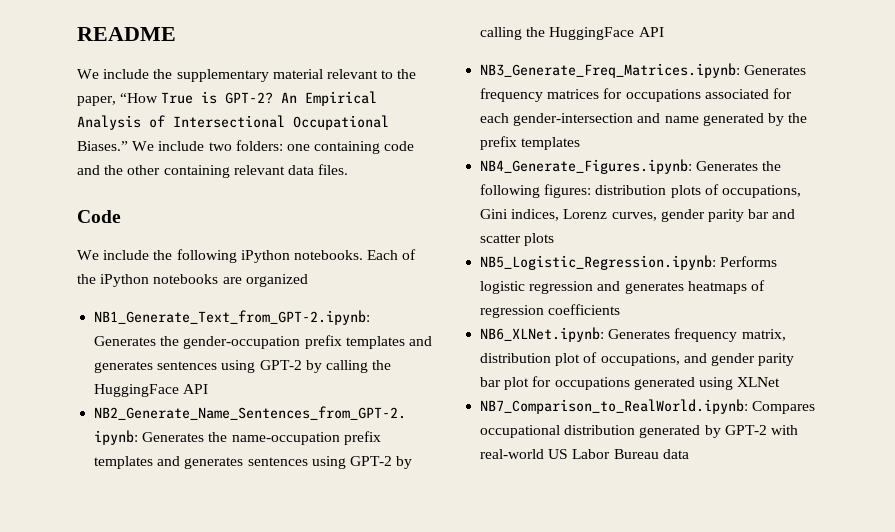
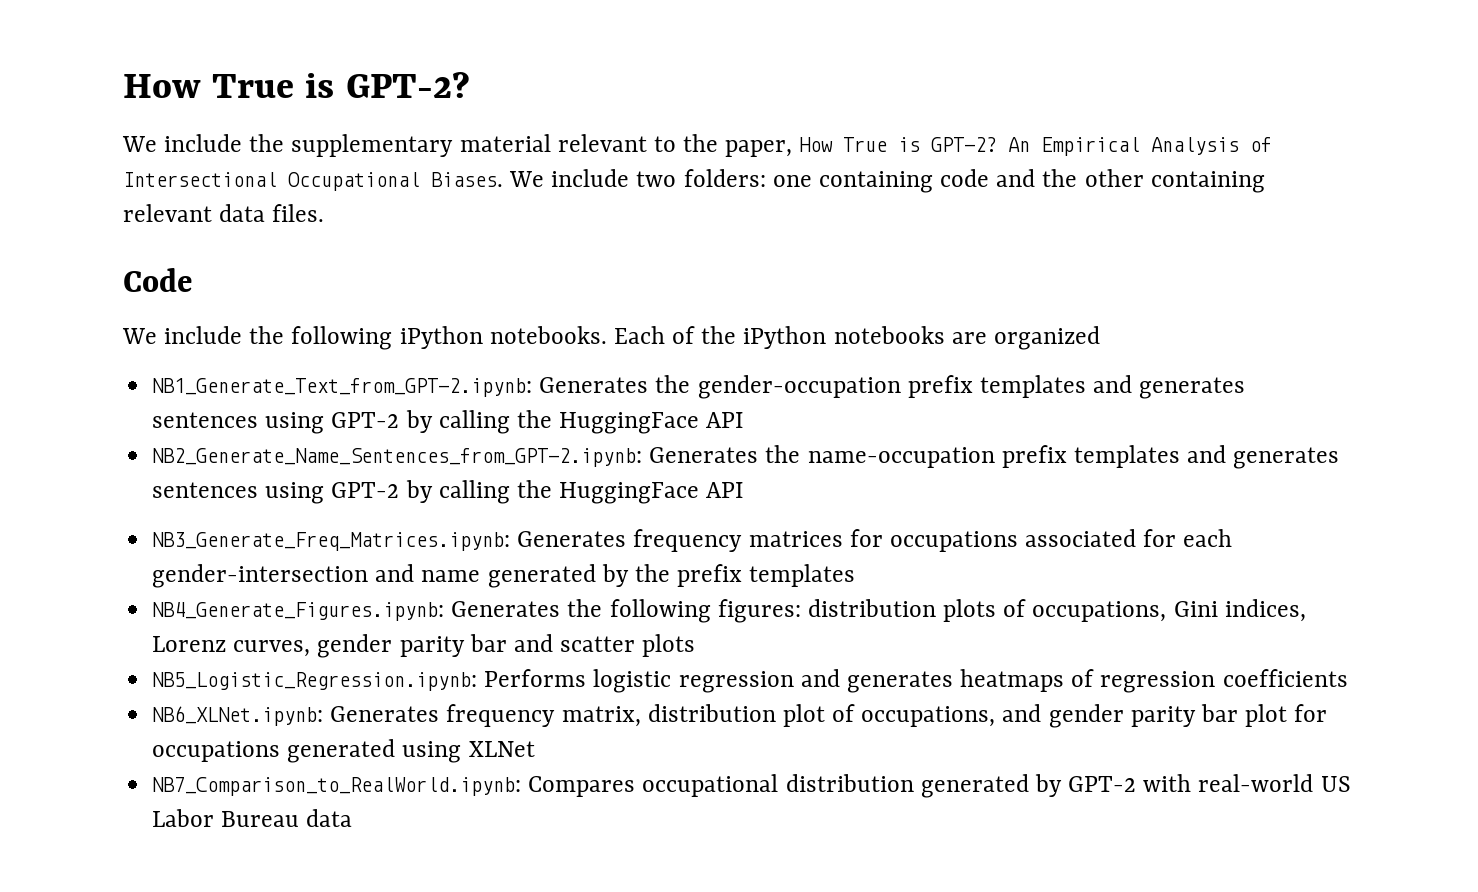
[77,27,176,41] README -> [123,72,470,98] How True is GPT-2?
[120,93,159,103] “How -> [799,137,834,152] How
[77,141,128,151] Biases.” -> [431,172,503,187] Biases.

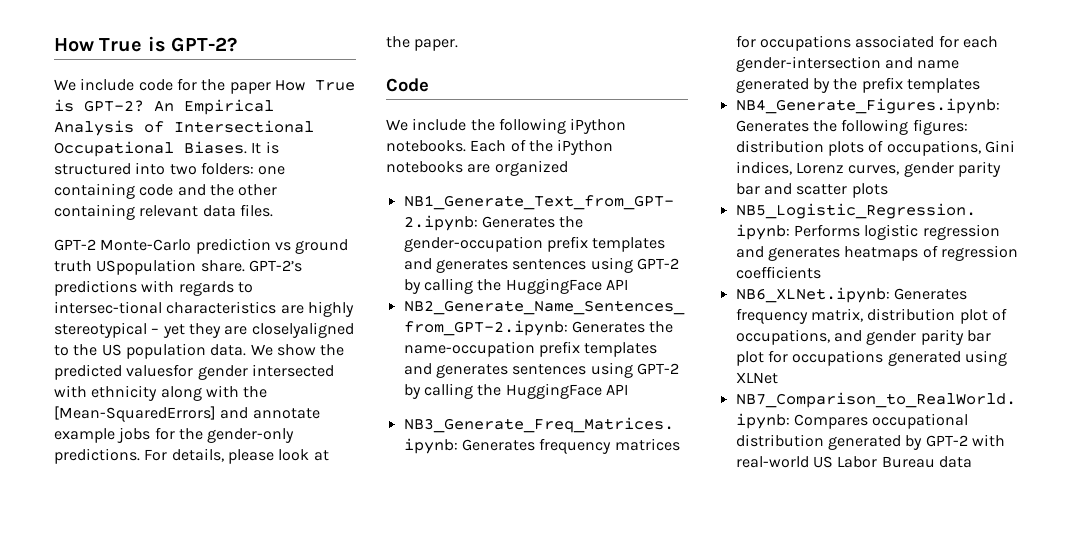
[249,134,793,157] the supplementary material relevant to the paper, -> [138,78,271,94] code for the paper
[509,169,630,187] We include -> [251,141,279,154] [54,162,166,175] It is structured into
(325, 213) none -> [54,238,349,254] [54,259,302,275] [54,280,253,296] [54,301,354,317] [54,322,354,338] [54,343,345,359] [54,364,334,380] [54,385,268,401] [54,406,320,422] [54,427,295,443] [54,448,329,464] [386,36,459,51] // GPT-2 Monte-Carlo prediction vs ground truth USpopulation share. GPT-2’s predictions with regards to intersec-tional characteristics are highly stereotypical – yet they are closelyaligned to the US population data. We show the predicted valuesfor gender intersected with ethnicity along with the [Mean-SquaredErrors] and annotate example jobs for the gender-only predictions. For details, please look at the paper.

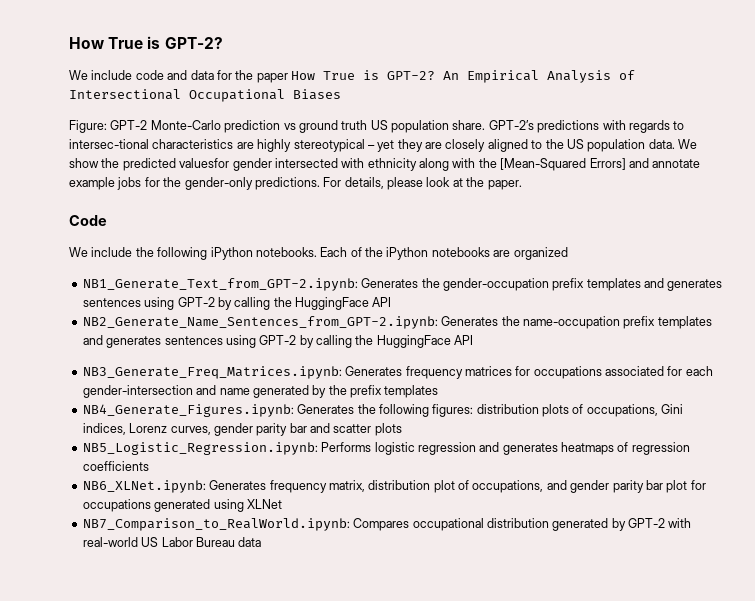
(173, 85) none -> [167,70,214,80] and data
[184,141,279,154] [54,162,286,175] [54,183,278,199] [54,204,273,220] Biases. It is structured into two folders: one containing code and the other containing relevant data files. // -> [293,89,341,100] [69,120,107,133] Biases // Figure:
[96,259,197,275] USpopulation -> [370,120,449,133] US population
[251,322,354,338] closelyaligned -> [445,139,528,152] closely aligned
[54,406,216,422] [Mean-SquaredErrors] -> [500,158,626,171] [Mean-Squared Errors]

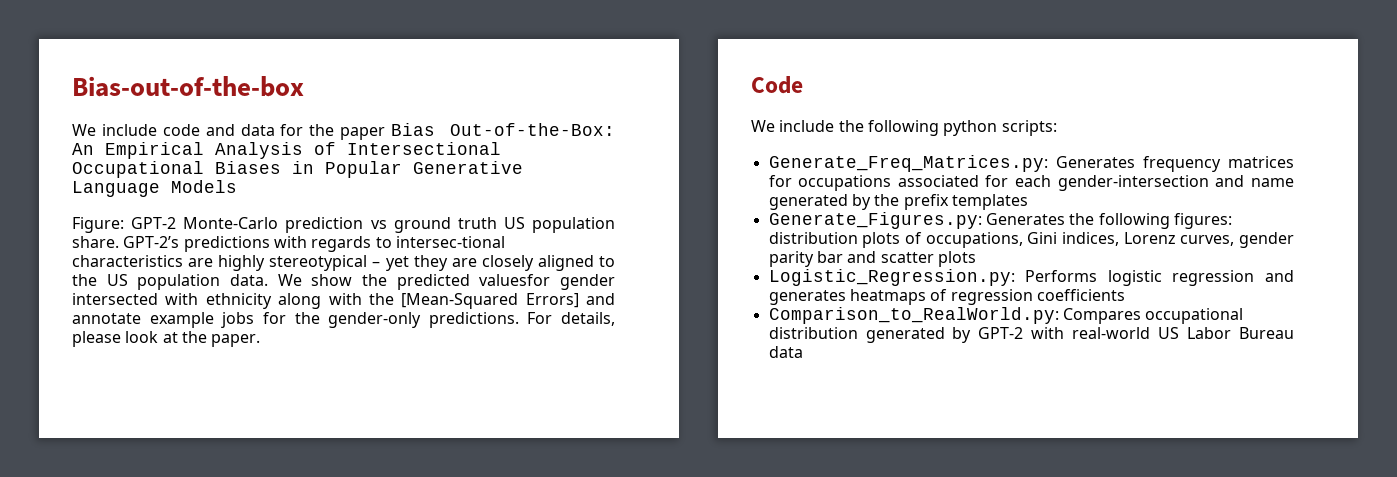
[69,36,223,49] How True is GPT-2? -> [72,76,304,97] Bias-out-of-the-box
[291,70,435,80] How True is GPT-2? -> [391,123,615,136] Bias Out-of-the-Box:
(341, 94) none -> [292,161,523,178] [72,180,237,197] in Popular Generative Language Models
[210,247,568,260] [82,278,723,291] [82,297,392,310] [82,316,712,329] [82,335,474,348] [82,366,342,379] iPython notebooks. Each of the iPython notebooks are organized // NB1_Generate_Text_from_GPT-2.ipynb: Generates the gender-occupation prefix templates and generates sentences using GPT-2 by calling the HuggingFace API // NB2_Generate_Name_Sentences_from_GPT-2.ipynb: Generates the name-occupation prefix templates and generates sentences using GPT-2 by calling the HuggingFace API // NB3_Generate_Freq_Matrices.ipynb: -> [943,120,1057,136] [768,155,1048,172] python scripts: // Generate_Freq_Matrices.py:
[82,404,294,417] NB4_Generate_Figures.ipynb: -> [768,212,982,229] Generate_Figures.py:
[82,442,318,455] NB5_Logistic_Regression.ipynb: -> [768,269,1015,286] Logistic_Regression.py:
[82,480,706,493] [82,499,282,512] [82,518,350,531] NB6_XLNet.ipynb: Generates frequency matrix, distribution plot of occupations, and gender parity bar plot for occupations generated using XLNet // NB7_Comparison_to_RealWorld.ipynb: -> [768,307,1059,324] Comparison_to_RealWorld.py:

